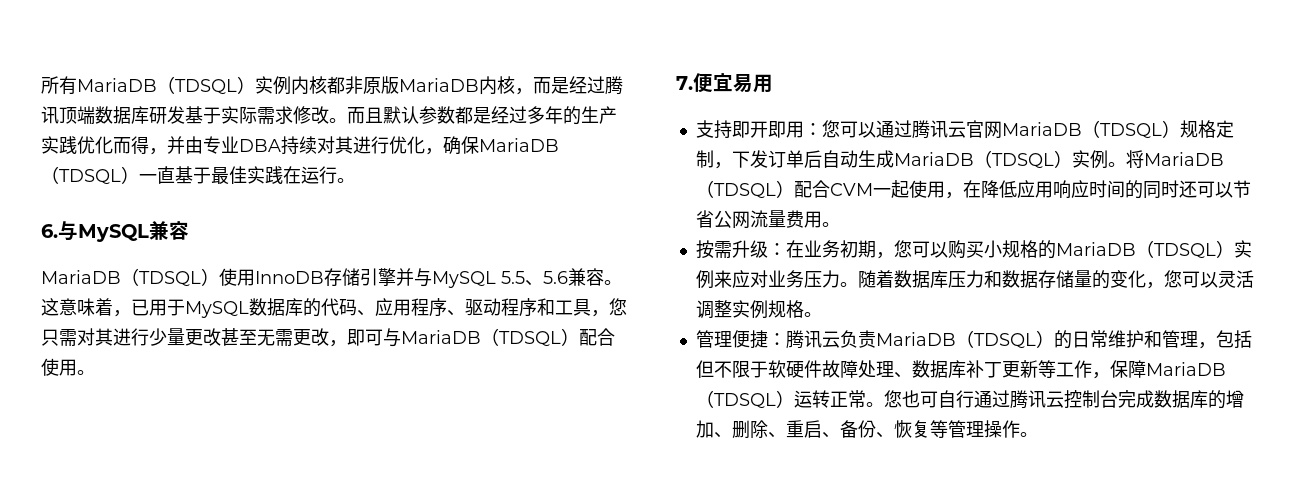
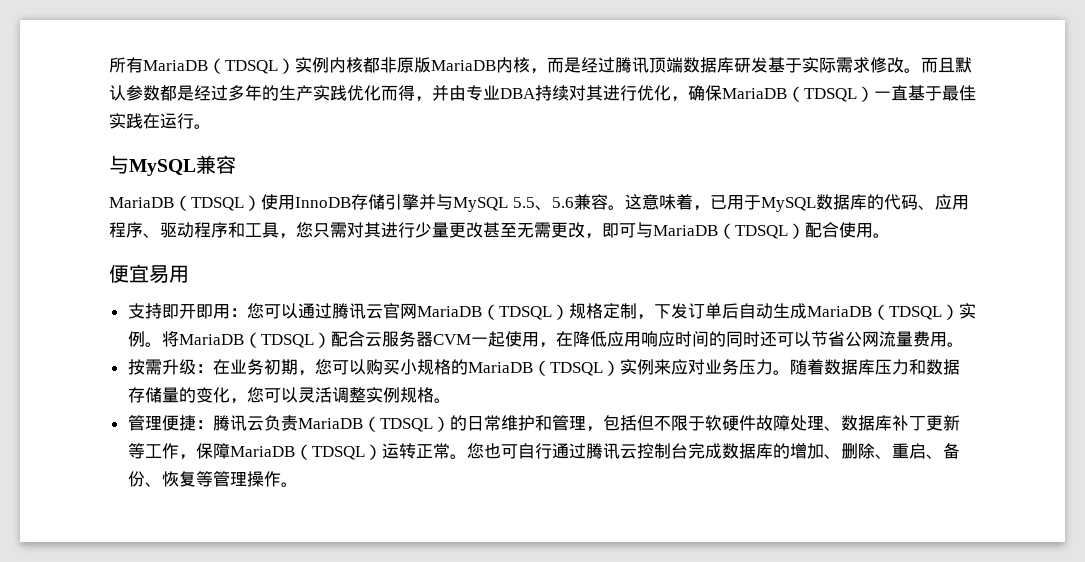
[41,224,58,238] 6. -> (211, 126) none
[676,76,693,90] 7. -> (890, 235) none
(830, 189) none -> [364,331,433,347] 云服务器

